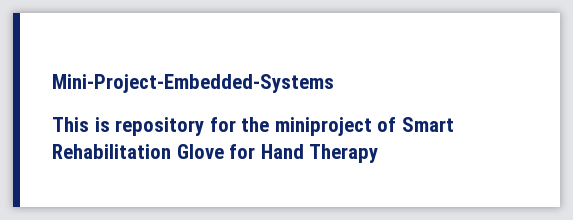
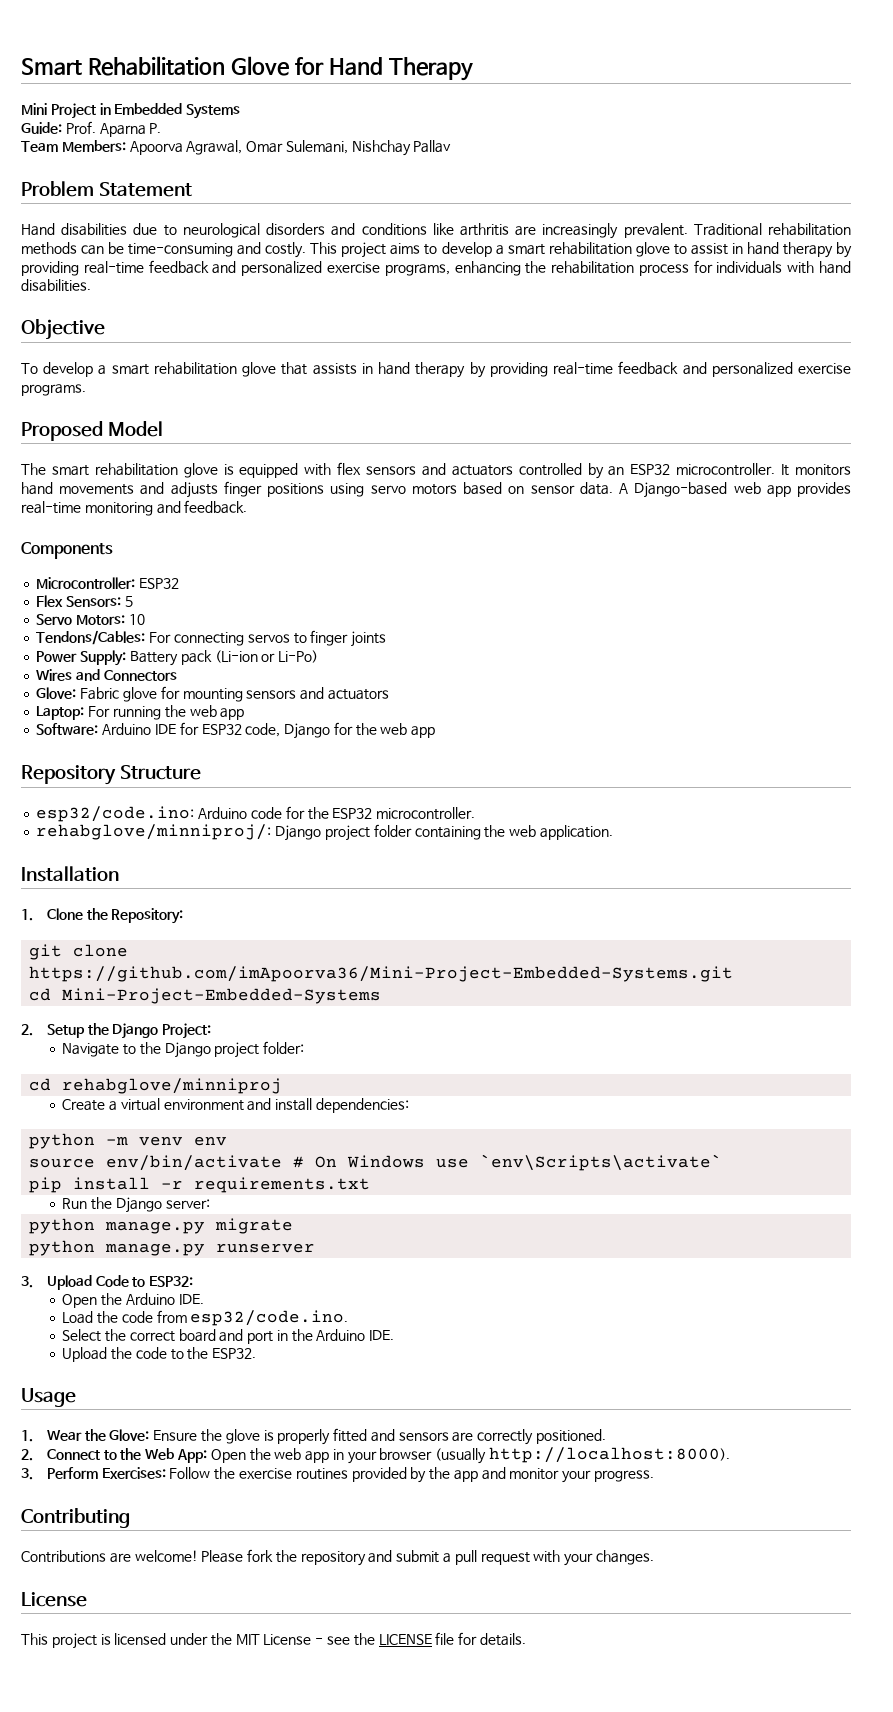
[52,74,334,93] [52,117,397,136] Mini-Project-Embedded-Systems // This is repository for the miniproject of -> (21, 66) none
(379, 153) none -> [21,103,241,119] [21,121,162,137] [21,140,452,156] [21,181,193,197] [21,223,852,239] [21,242,852,258] [21,260,852,276] [21,279,91,292] [21,319,105,340] [21,361,852,378] [21,384,86,396] [21,421,164,441] [21,462,851,479] [21,481,852,498] [21,500,248,516] [21,542,113,559] [36,577,180,589] [36,595,133,607] [36,614,145,625] [36,630,387,647] [36,650,319,666] [36,669,177,681] [36,686,389,702] [36,705,245,720] [36,722,436,739] [21,765,202,785] [36,806,476,822] [36,824,613,841] [21,866,119,882] [21,908,184,924] [29,944,129,960] [29,966,734,982] [29,988,382,1004] [21,1023,212,1039] [62,1041,305,1058] [29,1078,283,1094] [62,1098,409,1113] [29,1133,228,1149] [29,1154,723,1171] [29,1177,371,1193] [62,1197,210,1213] [29,1218,294,1234] [29,1240,316,1256] [21,1275,194,1290] [62,1293,204,1308] [62,1310,349,1326] [62,1329,395,1344] [62,1347,257,1362] [21,1388,76,1407] [21,1428,606,1445] [21,1447,730,1464] [21,1467,654,1483] [21,1508,130,1528] [21,1549,654,1566] [21,1592,87,1607] [21,1632,526,1649] // Mini Project in Embedded Systems // Guide: Prof. Aparna P. // Team Members: Apoorva Agrawal, Omar Sulemani, Nishchay Pallav // Problem Statement // Hand disabilities due to neurological disorders and conditions like arthritis are increasingly prevalent. Traditional rehabilitation methods can be time-consuming and costly. This project aims to develop a smart rehabilitation glove to assist in hand therapy by providing real-time feedback and personalized exercise programs, enhancing the rehabilitation process for individuals with hand disabilities. // Objective // To develop a smart rehabilitation glove that assists in hand therapy by providing real-time feedback and personalized exercise programs. // Proposed Model // The smart rehabilitation glove is equipped with flex sensors and actuators controlled by an ESP32 microcontroller. It monitors hand movements and adjusts finger positions using servo motors based on sensor data. A Django-based web app provides real-time monitoring and feedback. // Components // Microcontroller: ESP32 // Flex Sensors: 5 // Servo Motors: 10 // Tendons/Cables: For connecting servos to finger joints // Power Supply: Battery pack (Li-ion or Li-Po) // Wires and Connectors // Glove: Fabric glove for mounting sensors and actuators // Laptop: For running the web app // Software: Arduino IDE for ESP32 code, Django for the web app // Repository Structure // esp32/code.ino: Arduino code for the ESP32 microcontroller. // rehabglove/minniproj/: Django project folder containing the web application. // Installation // 1. Clone the Repository: // git clone https://github.com/imApoorva36/Mini-Project-Embedded-Systems.git // cd Mini-Project-Embedded-Systems // 2. Setup the Django Project: // Navigate to the Django project folder: // cd rehabglove/minniproj // Create a virtual environment and install dependencies: // python -m venv env // source env/bin/activate # On Windows use `env\Scripts\activate` // pip install -r requirements.txt // Run the Django server: // python manage.py migrate // python manage.py runserver // 3. Upload Code to ESP32: // Open the Arduino IDE. // Load the code from esp32/code.ino. // Select the correct board and port in the Arduino IDE. // Upload the code to the ESP32. // Usage // 1. Wear the Glove: Ensure the glove is properly fitted and sensors are correctly positioned. // 2. Connect to the Web App: Open the web app in your browser (usually http://localhost:8000). // 3. Perform Exercises: Follow the exercise routines provided by the app and monitor your progress. // Contributing // Contributions are welcome! Please fork the repository and submit a pull request with your changes. // License // This project is licensed under the MIT License - see the LICENSE file for details.

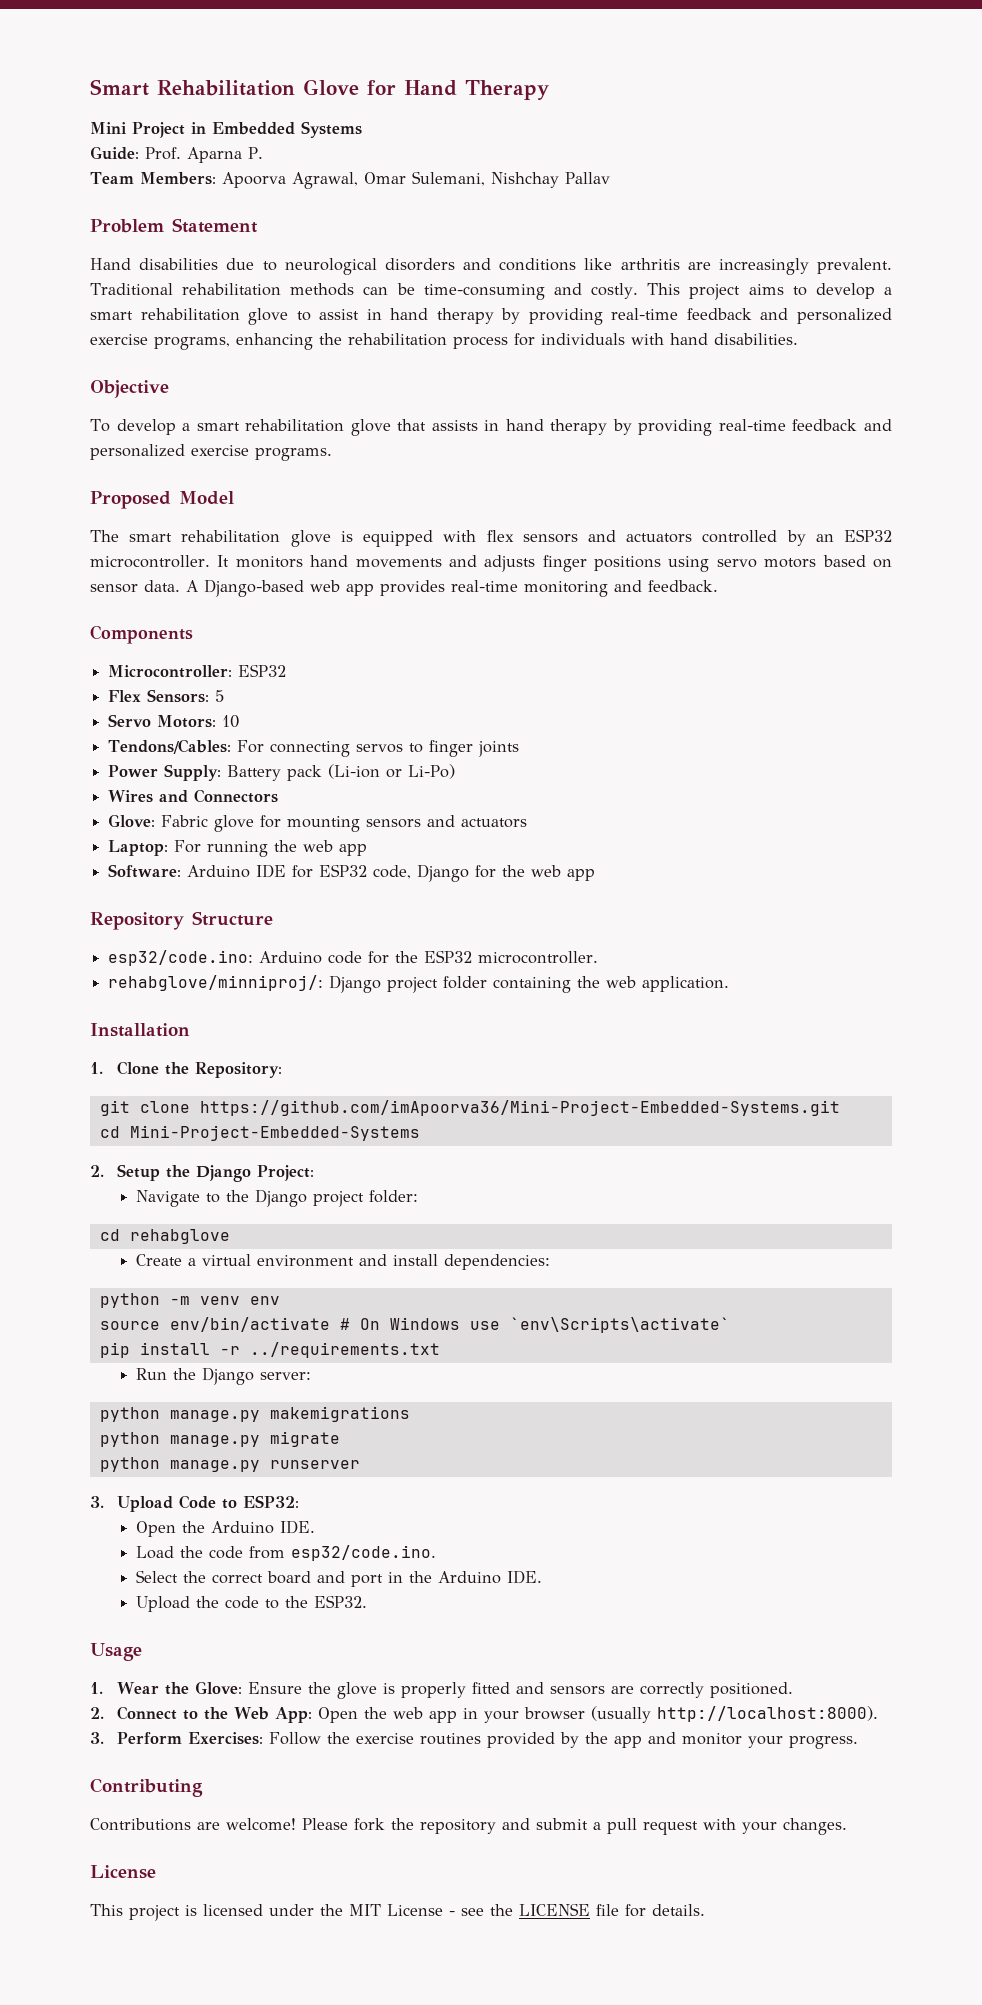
[62,1078,283,1094] rehabglove/minniproj -> [129,1229,230,1244] rehabglove
[194,1177,371,1193] requirements.txt -> [249,1342,440,1358] ../requirements.txt
(210, 1204) none -> [99,1406,410,1422] // python manage.py makemigrations

